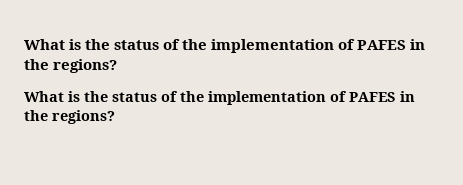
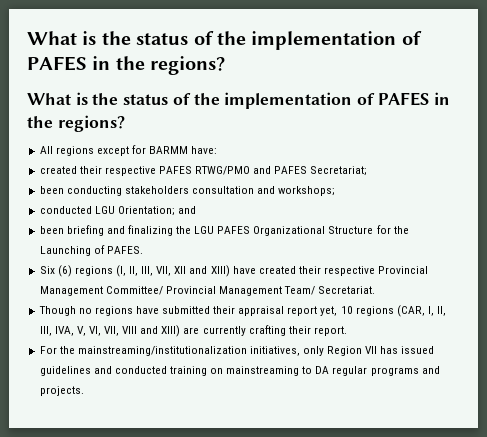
(115, 117) none -> [39,145,218,156] [39,166,368,176] [39,186,336,196] [39,206,196,216] [39,225,409,236] [39,245,143,256] [39,265,429,277] [39,286,376,296] [38,305,447,317] [39,325,347,337] [39,346,435,356] [39,366,440,376] [39,386,84,396] // All regions except for BARMM have: // created their respective PAFES RTWG/PMO and PAFES Secretariat; // been conducting stakeholders consultation and workshops; // conducted LGU Orientation; and // been briefing and finalizing the LGU PAFES Organizational Structure for the Launching of PAFES. // Six (6) regions (I, II, III, VII, XII and XIII) have created their respective Provincial Management Committee/ Provincial Management Team/ Secretariat. // Though no regions have submitted their appraisal report yet, 10 regions (CAR, I, II, III, IVA, V, VI, VII, VIII and XIII) are currently crafting their report. // For the mainstreaming/institutionalization initiatives, only Region VII has issued guidelines and conducted training on mainstreaming to DA regular programs and projects.

